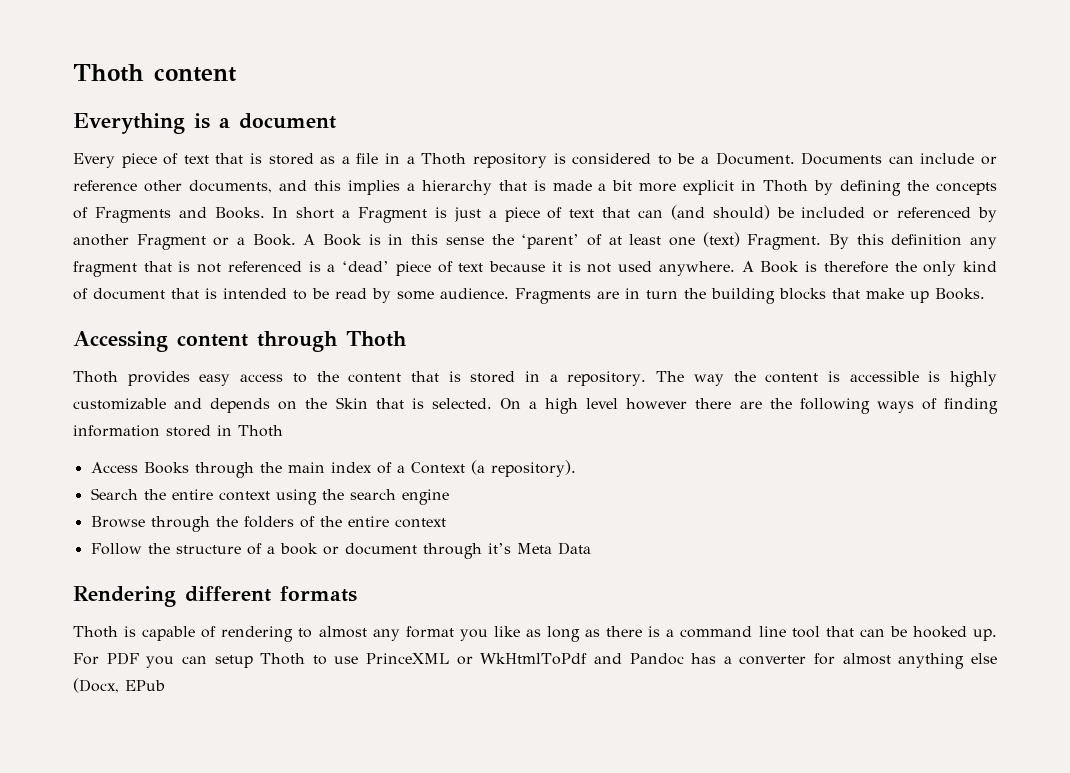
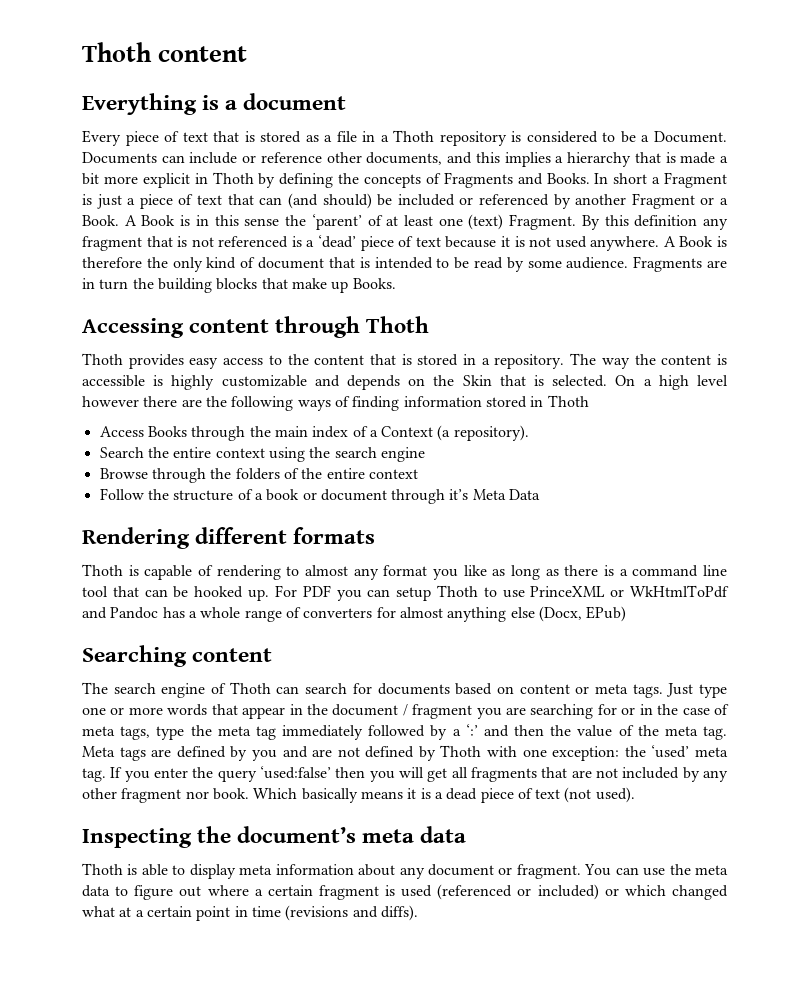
[739,655,807,665] converter -> [200,607,373,622] whole range of converters
[125,680,165,691] EPub -> [586,606,627,622] [82,645,273,667] [82,682,727,698] [82,704,730,719] [82,724,727,740] [82,745,728,761] [82,766,728,782] [82,787,635,803] [82,826,467,848] [82,863,728,879] [82,884,728,900] [82,905,418,921] EPub) // Searching content // The search engine of Thoth can search for documents based on content or meta tags. Just type one or more words that appear in the document / fragment you are searching for or in the case of meta tags, type the meta tag immediately followed by a ‘:’ and then the value of the meta tag. Meta tags are defined by you and are not defined by Thoth with one exception: the ‘used’ meta tag. If you enter the query ‘used:false’ then you will get all fragments that are not included by any other fragment nor book. Which basically means it is a dead piece of text (not used). // Inspecting the document’s meta data // Thoth is able to display meta information about any document or fragment. You can use the meta data to figure out where a certain fragment is used (referenced or included) or which changed what at a certain point in time (revisions and diffs).

